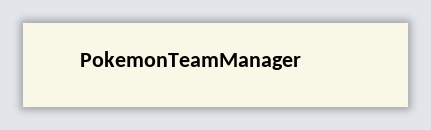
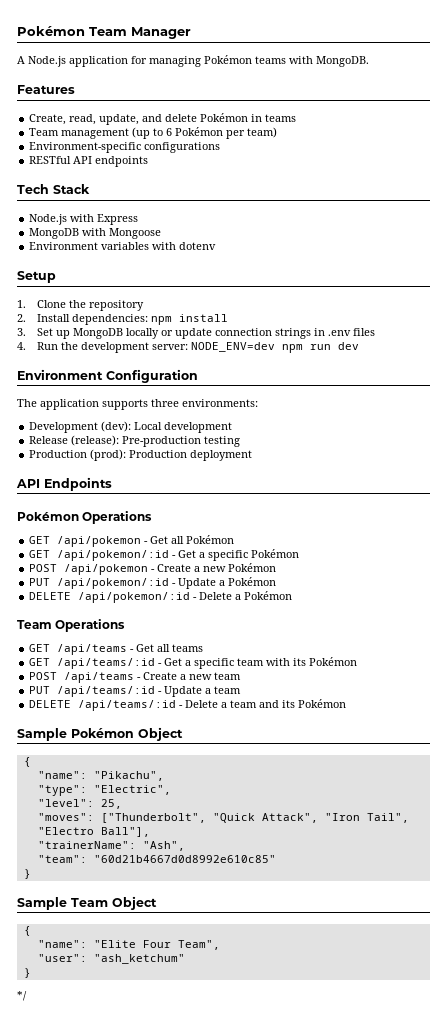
[80,51,301,70] PokemonTeamManager -> [17,26,191,39] [17,55,369,67] [17,85,75,94] [29,113,297,125] [29,127,278,139] [29,142,221,153] [29,156,149,167] [17,184,90,194] [29,214,139,225] [29,228,162,239] [29,242,217,250] [17,271,56,283] [17,300,144,311] [17,314,228,325] [17,328,375,339] [17,342,359,353] [17,369,198,383] [17,399,258,410] [29,421,233,433] [29,435,241,447] [29,449,253,461] [16,477,112,491] [17,511,153,524] [29,535,235,547] [29,549,300,561] [29,563,277,575] [29,577,277,589] [29,591,293,603] [17,619,126,632] [29,644,204,655] [29,657,358,669] [29,672,242,683] [29,686,242,697] [29,699,347,711] [17,727,183,741] [23,757,31,767] [37,771,164,781] [37,785,171,796] [37,799,122,809] [37,813,409,823] [37,827,150,837] [37,841,185,851] [37,855,276,863] [23,869,31,879] [17,896,157,910] [23,926,31,936] [37,940,220,950] [37,954,185,964] [23,968,31,978] [17,991,27,1001] Pokémon Team Manager // A Node.js application for managing Pokémon teams with MongoDB. // Features // Create, read, update, and delete Pokémon in teams // Team management (up to 6 Pokémon per team) // Environment-specific configurations // RESTful API endpoints // Tech Stack // Node.js with Express // MongoDB with Mongoose // Environment variables with dotenv // Setup // 1. Clone the repository // 2. Install dependencies: npm install // 3. Set up MongoDB locally or update connection strings in .env files // 4. Run the development server: NODE_ENV=dev npm run dev // Environment Configuration // The application supports three environments: // Development (dev): Local development // Release (release): Pre-production testing // Production (prod): Production deployment // API Endpoints // Pokémon Operations // GET /api/pokemon - Get all Pokémon // GET /api/pokemon/:id - Get a specific Pokémon // POST /api/pokemon - Create a new Pokémon // PUT /api/pokemon/:id - Update a Pokémon // DELETE /api/pokemon/:id - Delete a Pokémon // Team Operations // GET /api/teams - Get all teams // GET /api/teams/:id - Get a specific team with its Pokémon // POST /api/teams - Create a new team // PUT /api/teams/:id - Update a team // DELETE /api/teams/:id - Delete a team and its Pokémon // Sample Pokémon Object // { // "name": "Pikachu", // "type": "Electric", // "level": 25, // "moves": ["Thunderbolt", "Quick Attack", "Iron Tail", "Electro Ball"], // "trainerName": "Ash", // "team": "60d21b4667d0d8992e610c85" // } // Sample Team Object // { // "name": "Elite Four Team", // "user": "ash_ketchum" // } // */

